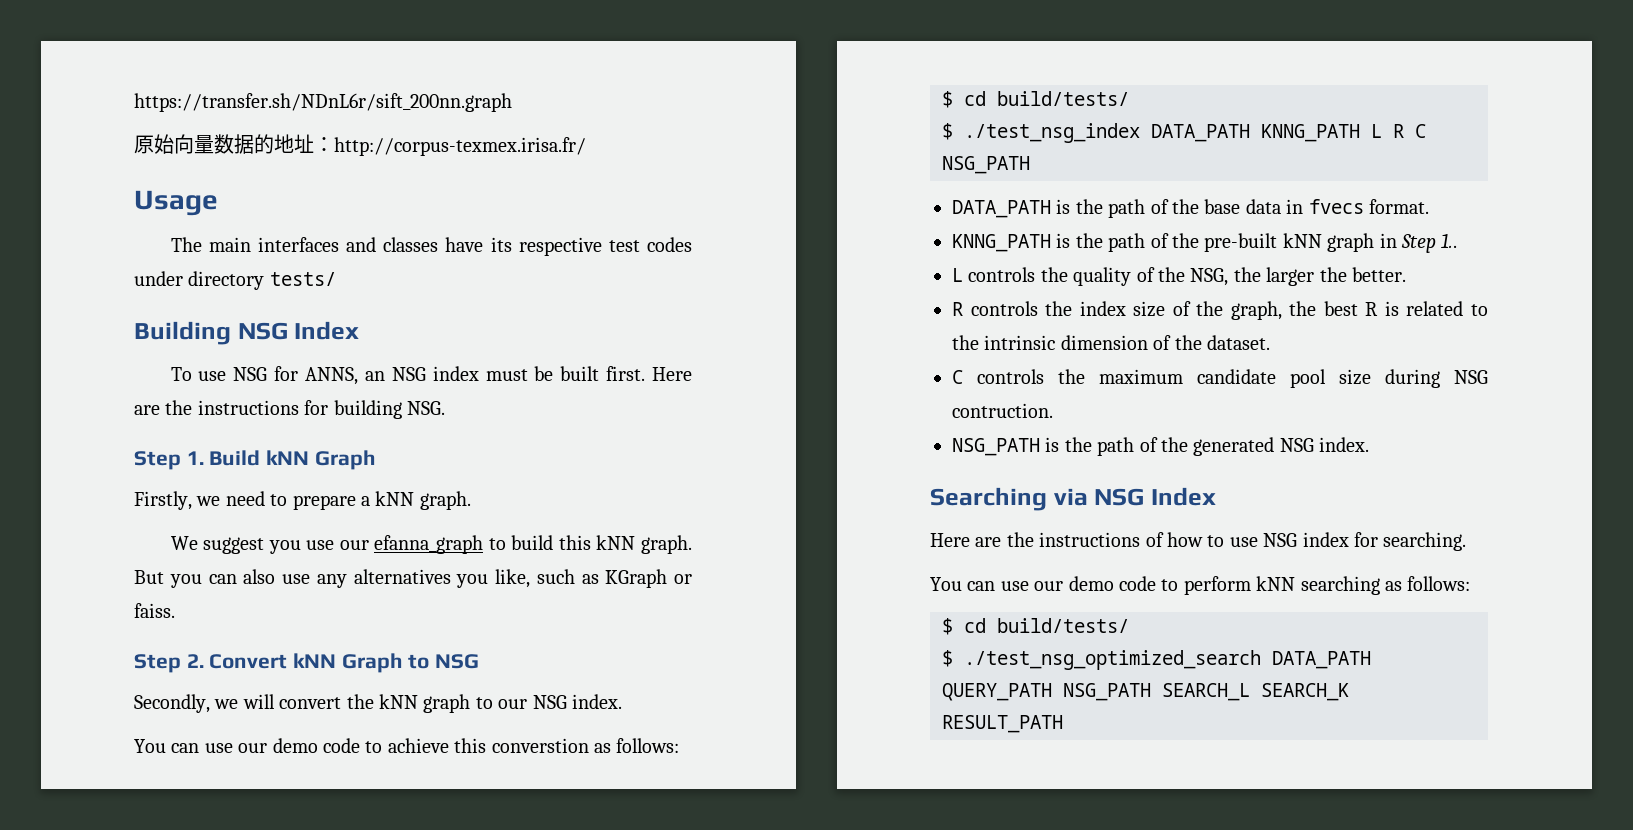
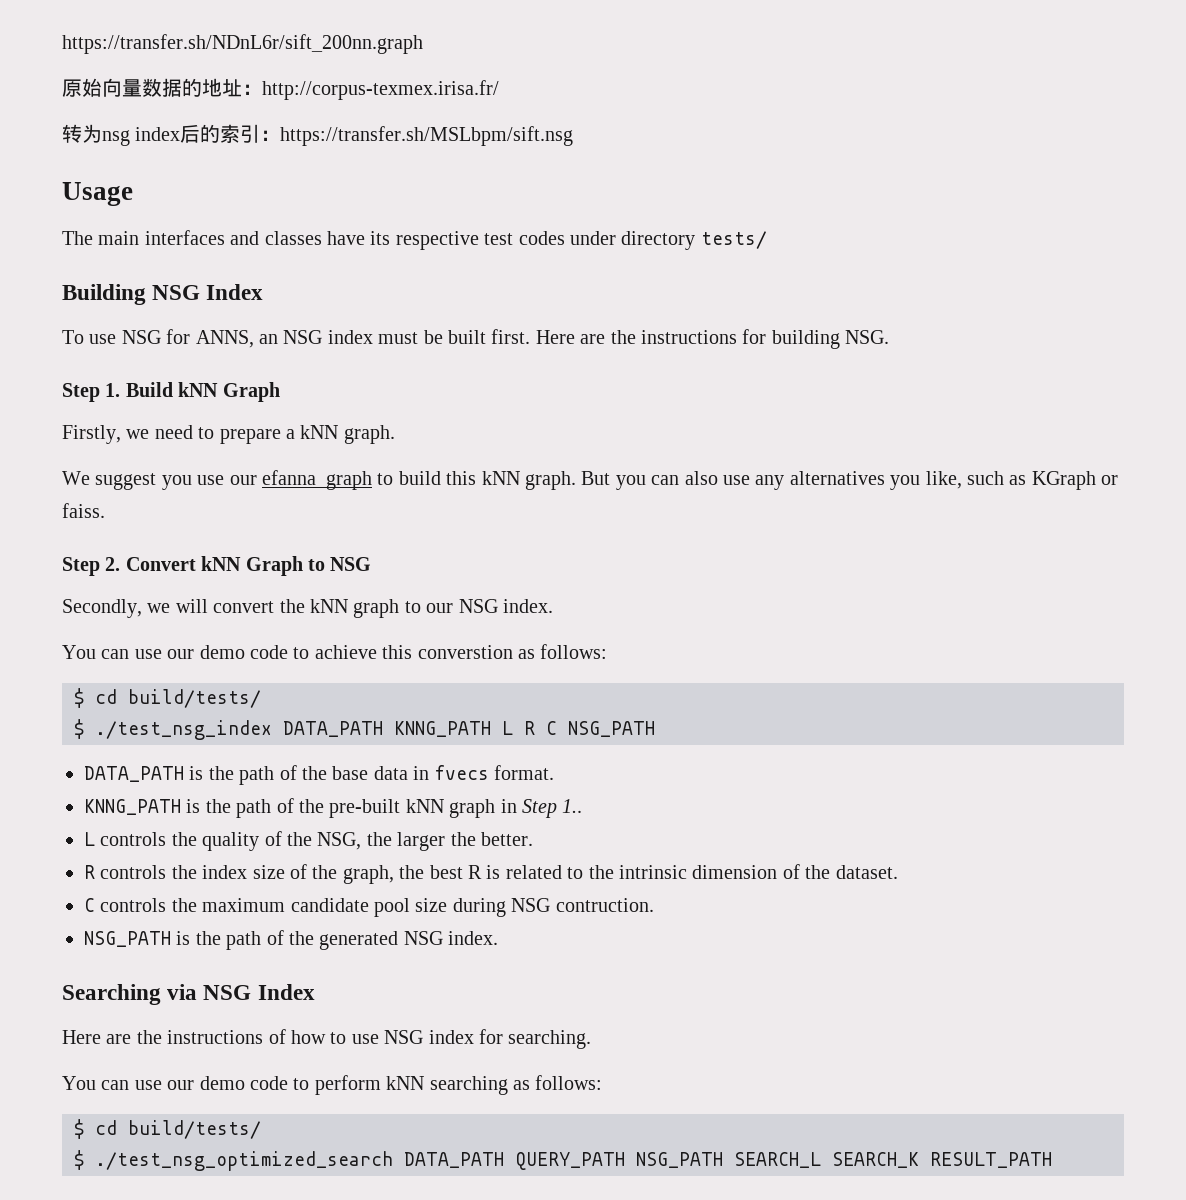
(586, 146) none -> [62,124,574,146] // 转为nsg index后的索引：https://transfer.sh/MSLbpm/sift.nsg

